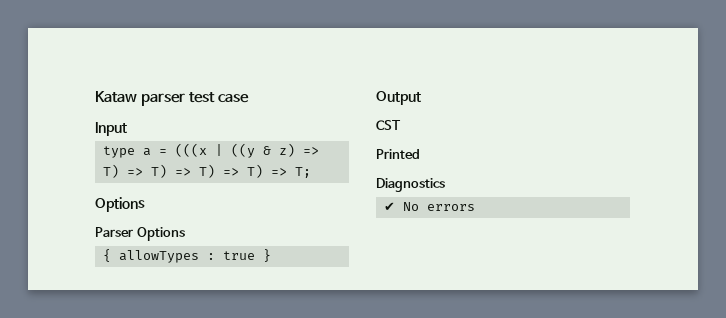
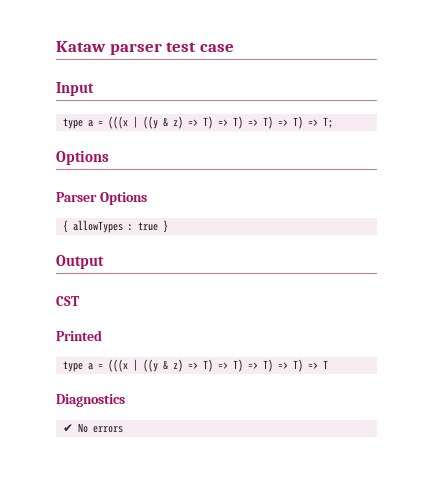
(420, 154) none -> [63,359,329,372] // type a = (((x | ((y & z) => T) => T) => T) => T) => T

